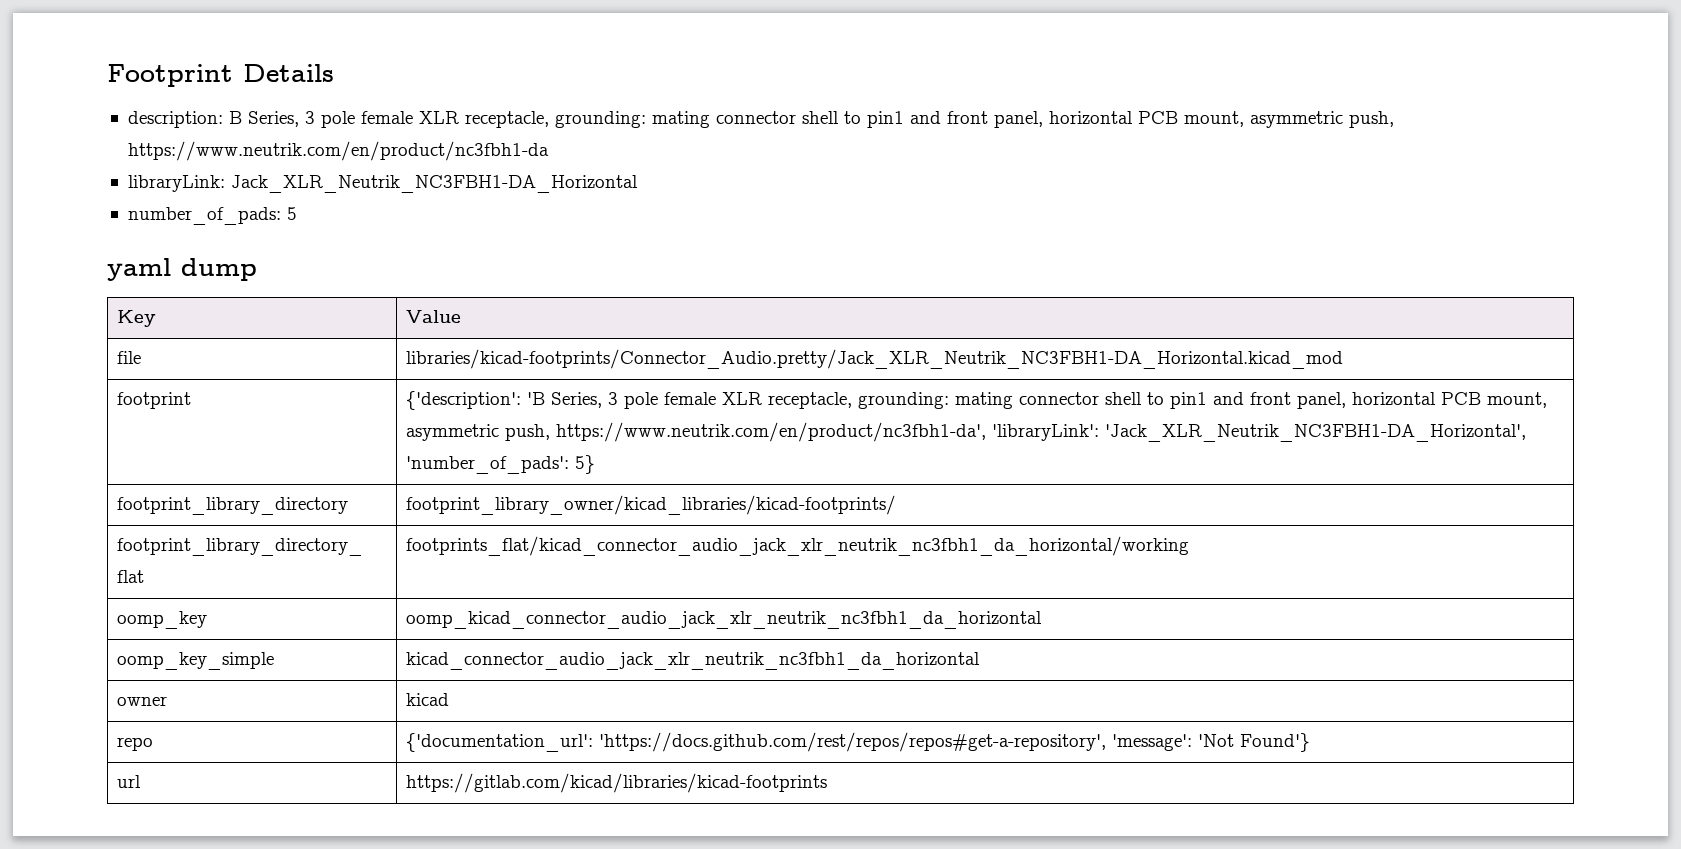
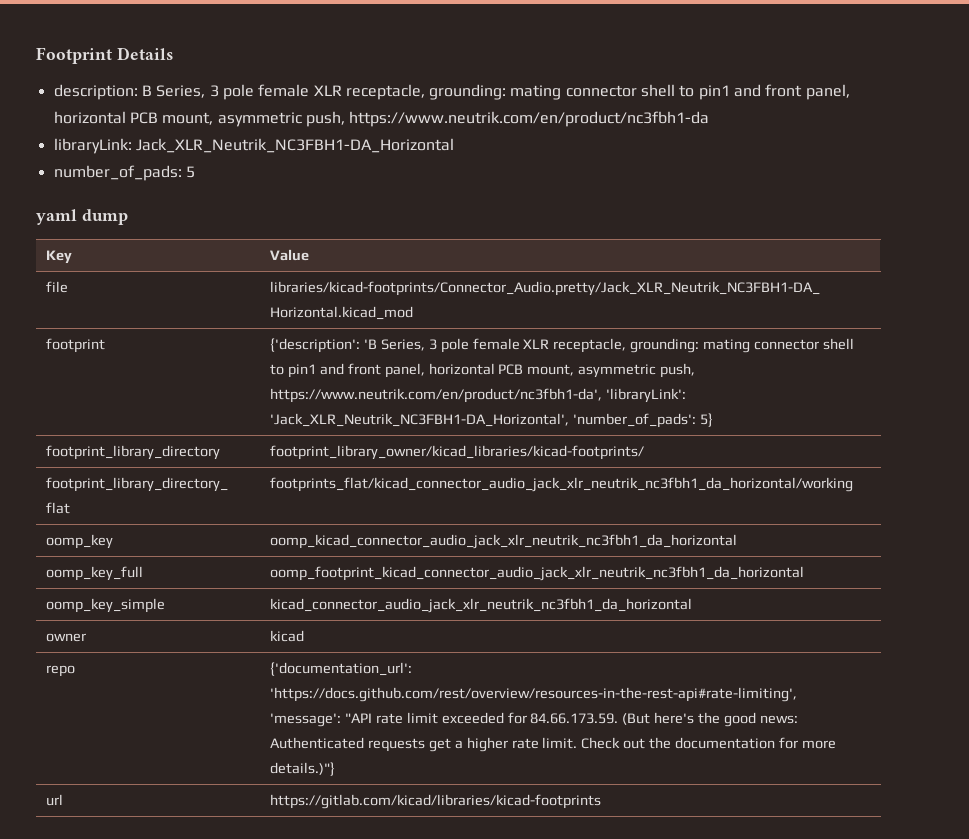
(1042, 620) none -> [45,566,143,581] [269,566,804,581] // oomp_key_full | oomp_footprint_kicad_connector_audio_jack_xlr_neutrik_nc3fbh1_da_horizontal
[598,732,1310,752] 'https://docs.github.com/rest/repos/repos#get-a-repository', 'message': 'Not Found'} -> [269,687,797,702] [269,712,798,727] [269,737,836,752] [269,762,335,776] 'https://docs.github.com/rest/overview/resources-in-the-rest-api#rate-limiting', 'message': "API rate limit exceeded for 84.66.173.59. (But here's the good news: Authenticated requests get a higher rate limit. Check out the documentation for more details.)"}

